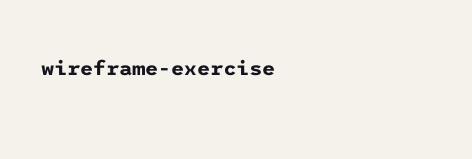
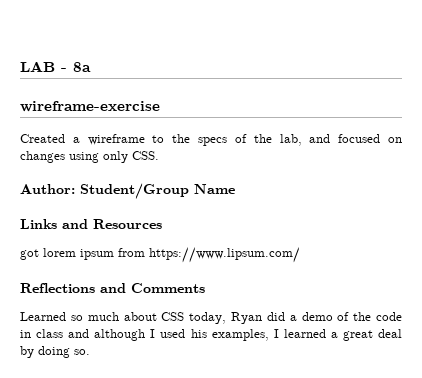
[41,59,275,76] wireframe-exercise -> [20,61,91,72] [20,101,160,112] [20,134,402,146] [20,151,159,163] [20,183,235,199] [20,219,162,229] [20,247,300,263] [20,283,205,293] [20,312,402,324] [20,329,402,341] [20,346,90,358] LAB - 8a // wireframe-exercise // Created a wireframe to the specs of the lab, and focused on changes using only CSS. // Author: Student/Group Name // Links and Resources // got lorem ipsum from https://www.lipsum.com/ // Reflections and Comments // Learned so much about CSS today, Ryan did a demo of the code in class and although I used his examples, I learned a great deal by doing so.

